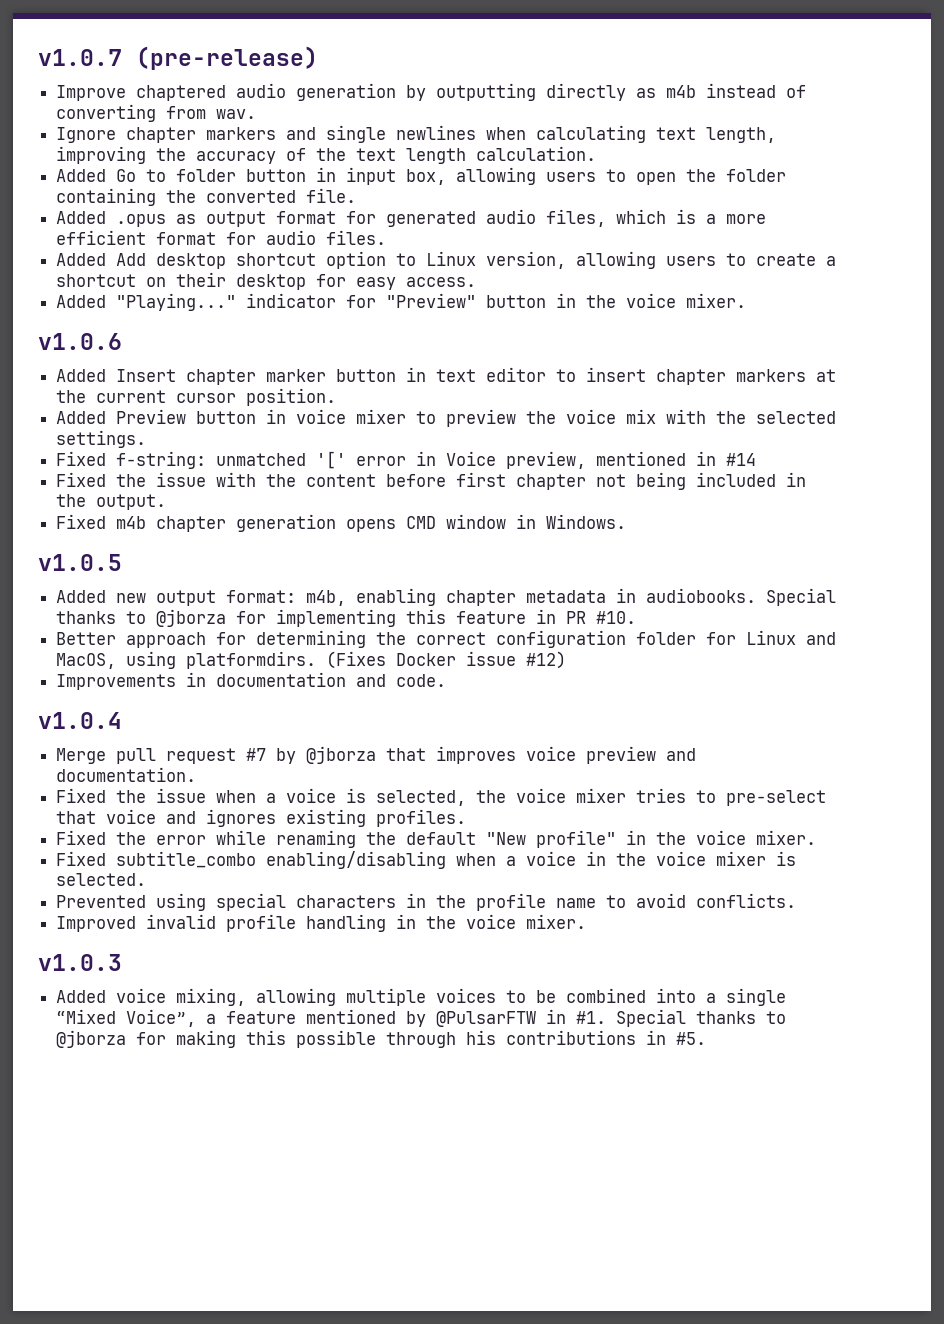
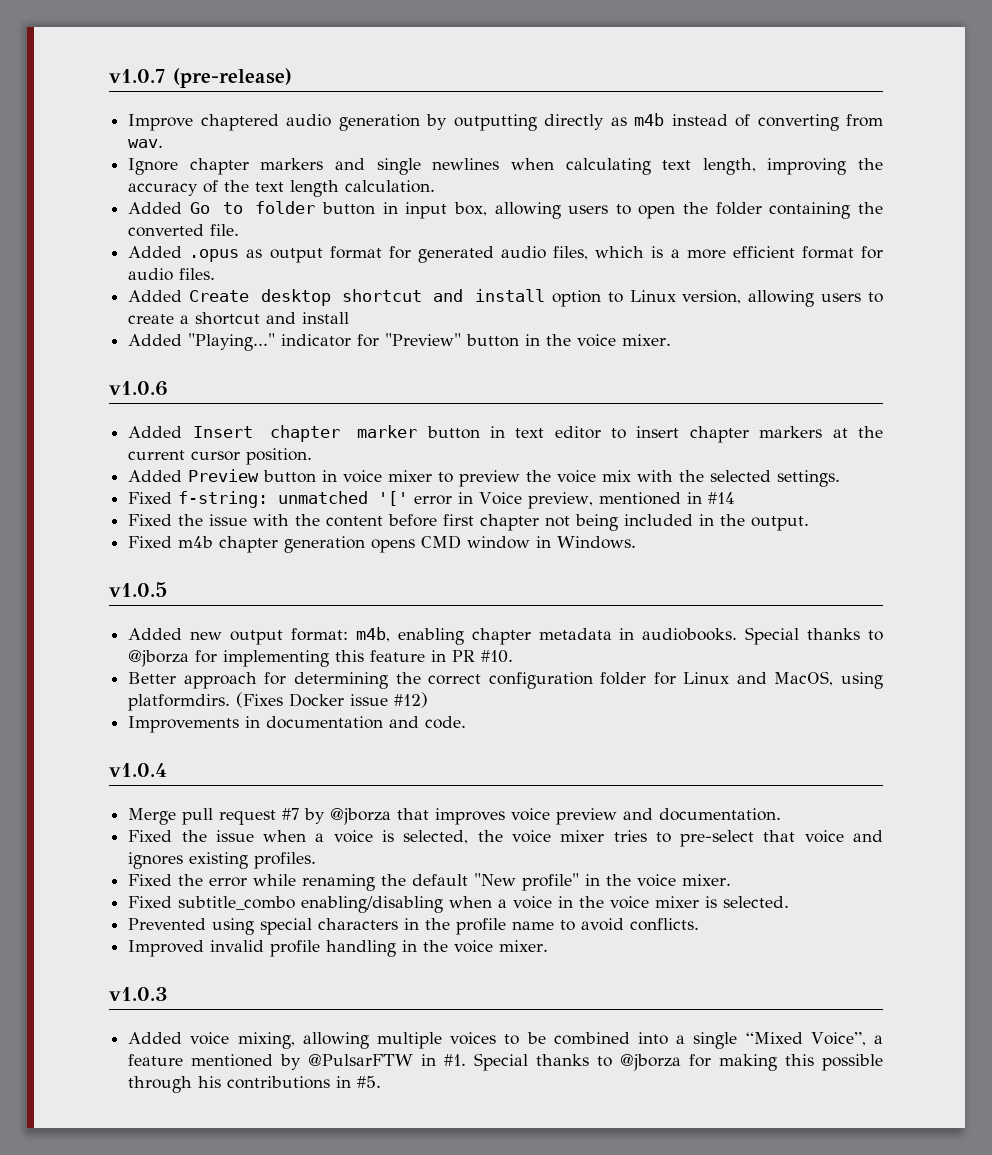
[116,253,147,266] Add -> [189,290,250,302] Create
(317, 259) none -> [433,289,545,302] and install
[146,272,477,290] on their desktop for easy access. -> [266,312,350,324] and install

